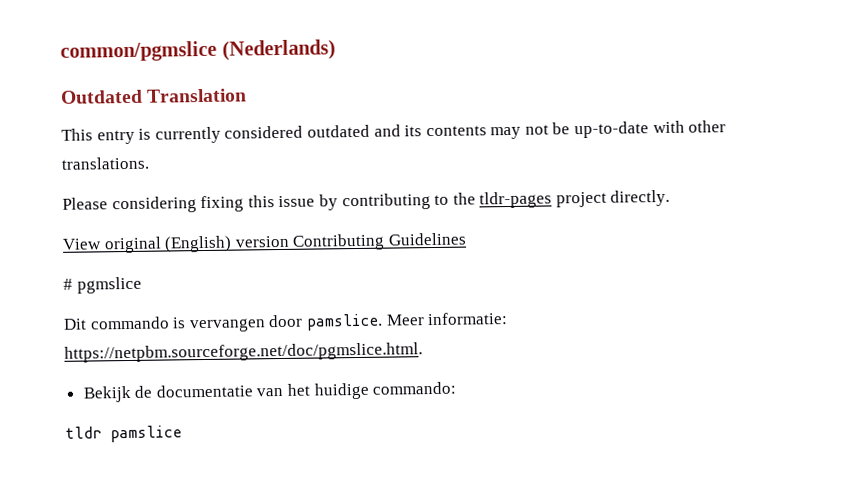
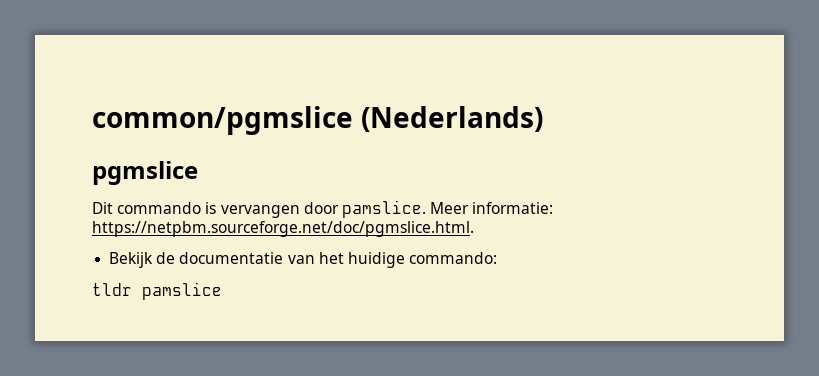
[60,88,248,104] [61,120,727,145] [61,156,149,170] [62,189,671,214] [62,232,467,254] [63,278,73,290] Outdated Translation // This entry is currently considered outdated and its contents may not be up-to-date with other translations. // Please considering fixing this issue by contributing to the tldr-pages project directly. // View original (English) version Contributing Guidelines // # -> (543, 119) none

